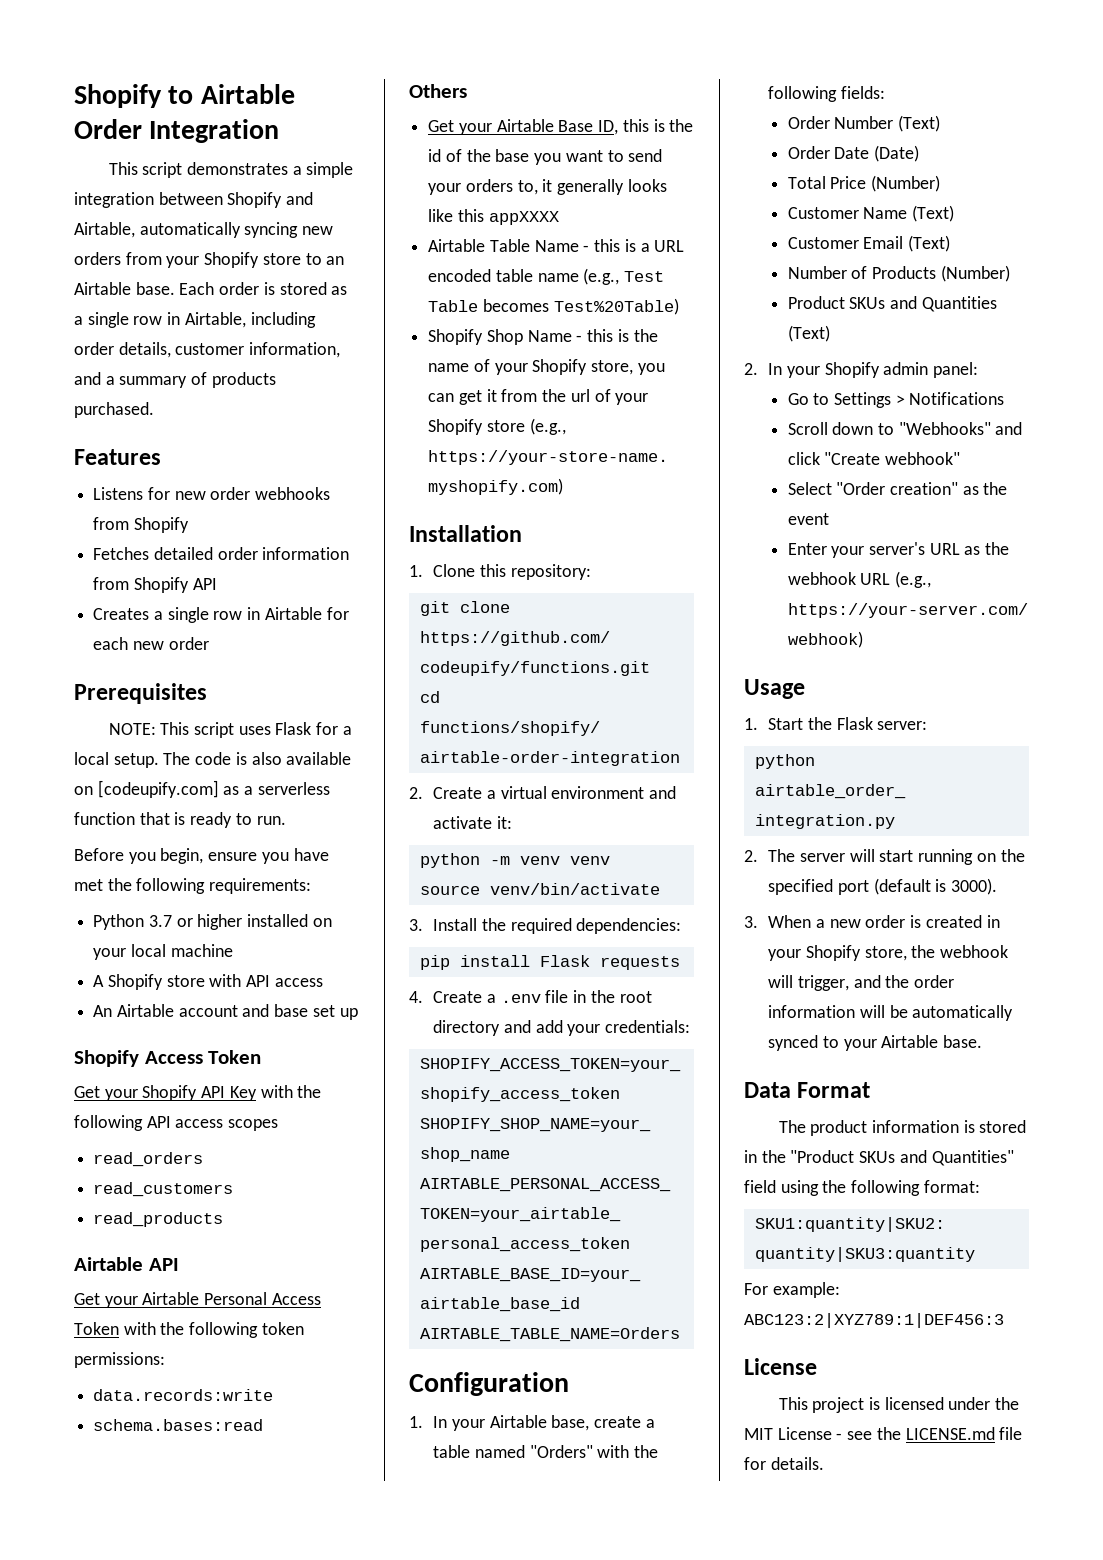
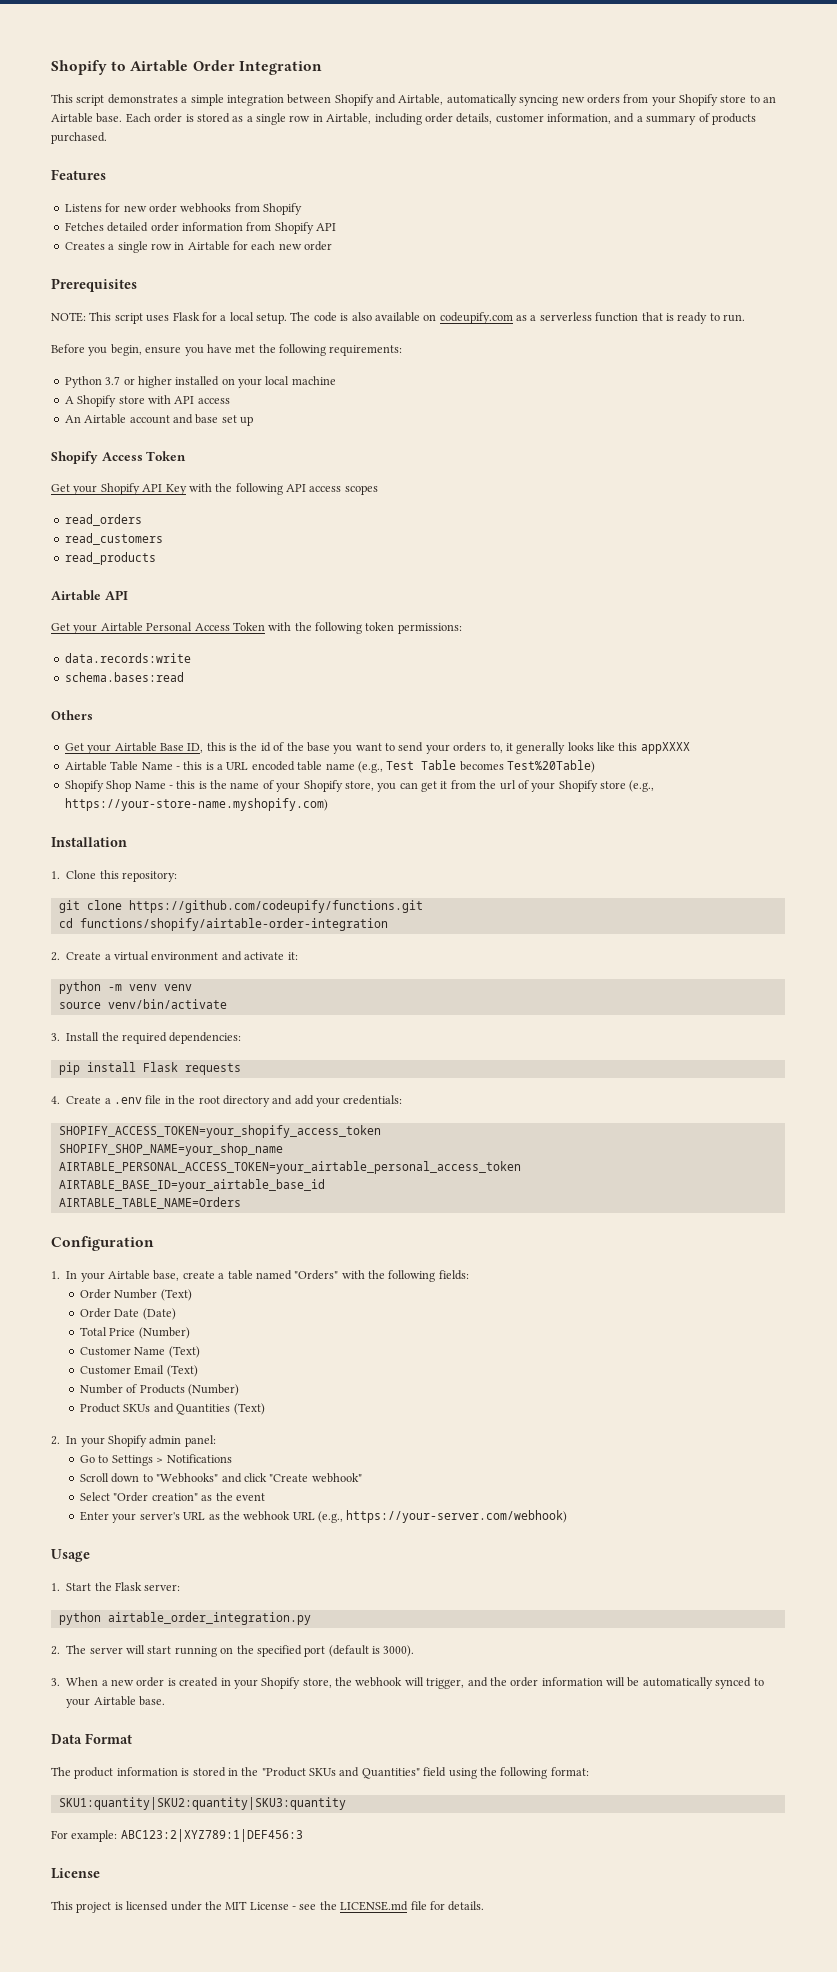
[97,780,219,798] [codeupify.com] -> [439,312,513,324] codeupify.com

